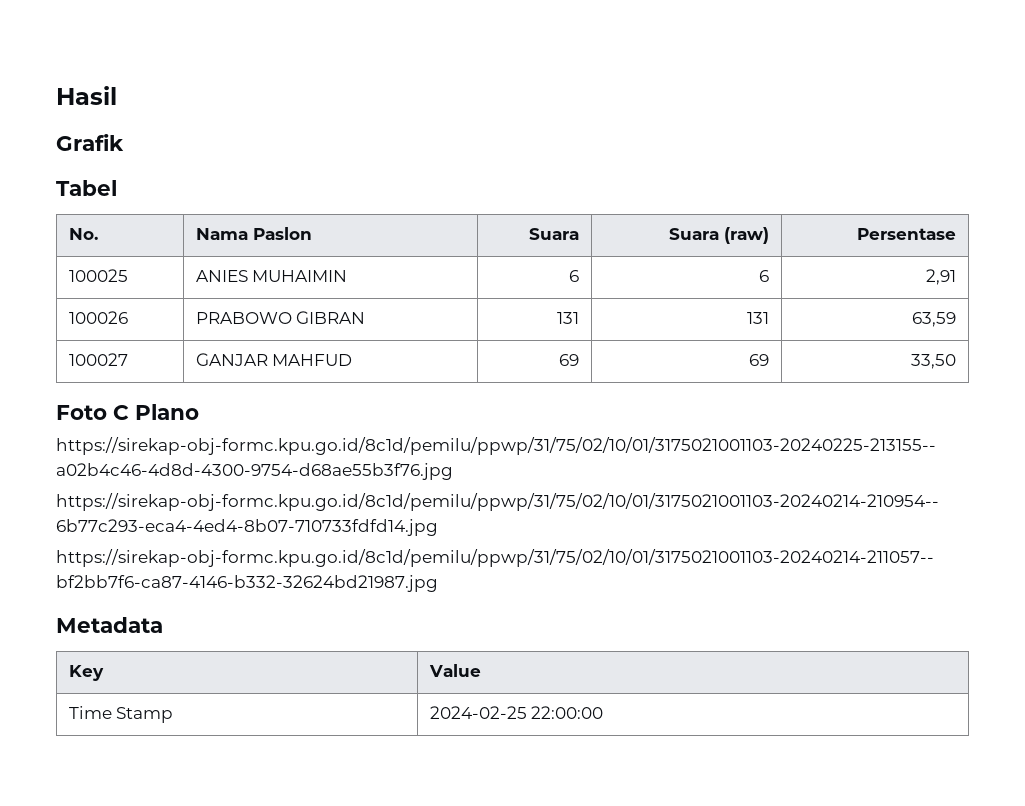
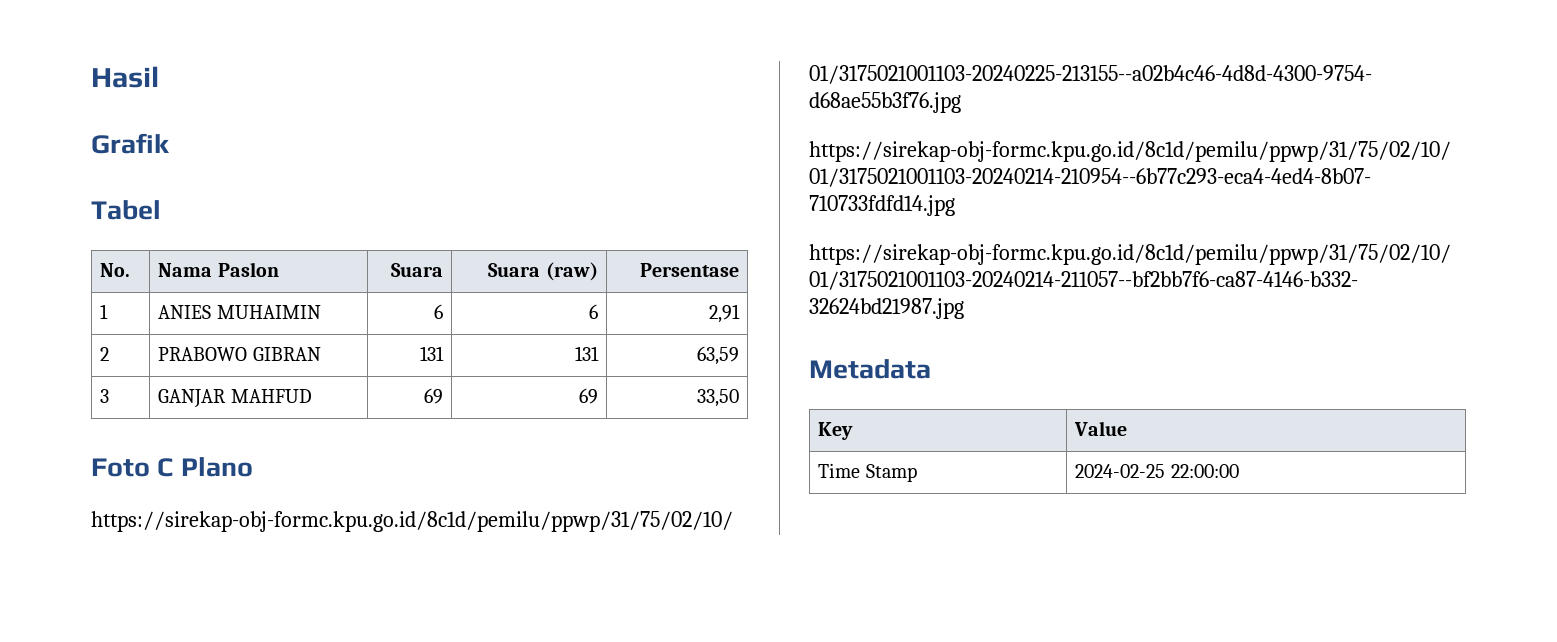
[68,269,128,282] 100025 -> [100,304,109,319] 1
[68,311,128,324] 100026 -> [100,347,110,361] 2
[68,353,128,366] 100027 -> [100,389,110,403] 3

